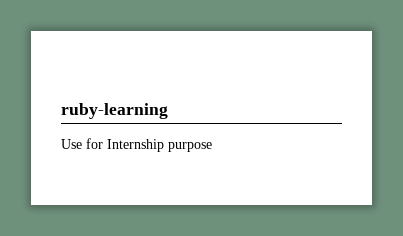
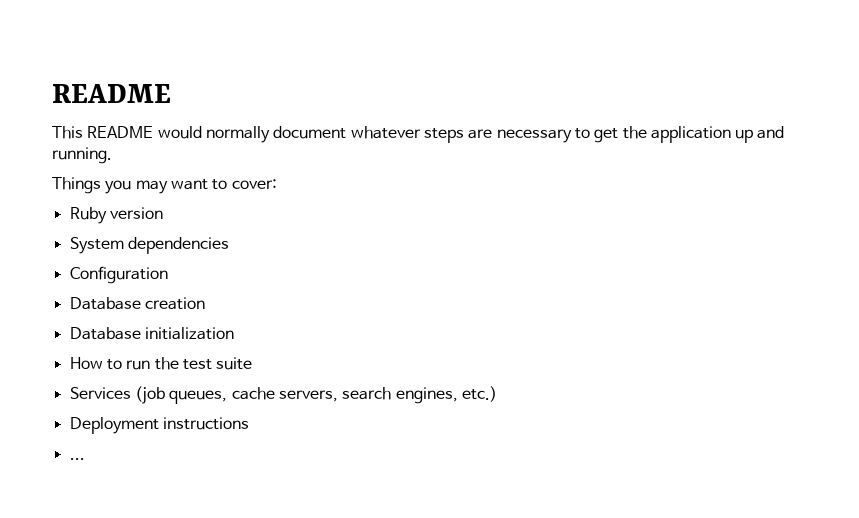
[61,103,168,119] [61,138,212,152] ruby-learning // Use for Internship purpose -> [52,84,171,103] [52,126,785,143] [52,147,112,164] [52,177,277,194] [69,207,163,224] [69,237,229,254] [69,266,168,284] [69,297,205,310] [69,327,234,340] [69,357,253,370] [69,386,497,404] [69,417,249,434] [69,458,85,460] README // This README would normally document whatever steps are necessary to get the application up and running. // Things you may want to cover: // Ruby version // System dependencies // Configuration // Database creation // Database initialization // How to run the test suite // Services (job queues, cache servers, search engines, etc.) // Deployment instructions // ...

